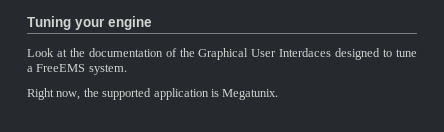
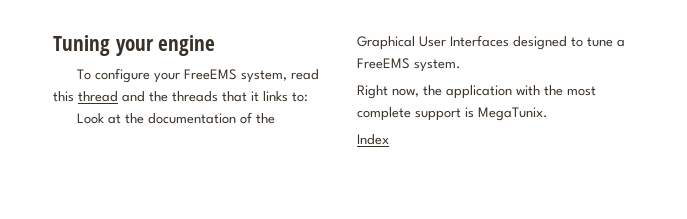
(152, 23) none -> [76,68,319,83] [53,91,308,102] // To configure your FreeEMS system, read this thread and the threads that it links to:
[279,48,332,57] Interdaces -> [450,35,509,47] Interfaces
[102,88,279,100] supported application is Megatunix. -> [446,85,596,99] [357,107,548,121] [357,134,389,145] application with the most complete support is MegaTunix. // Index

